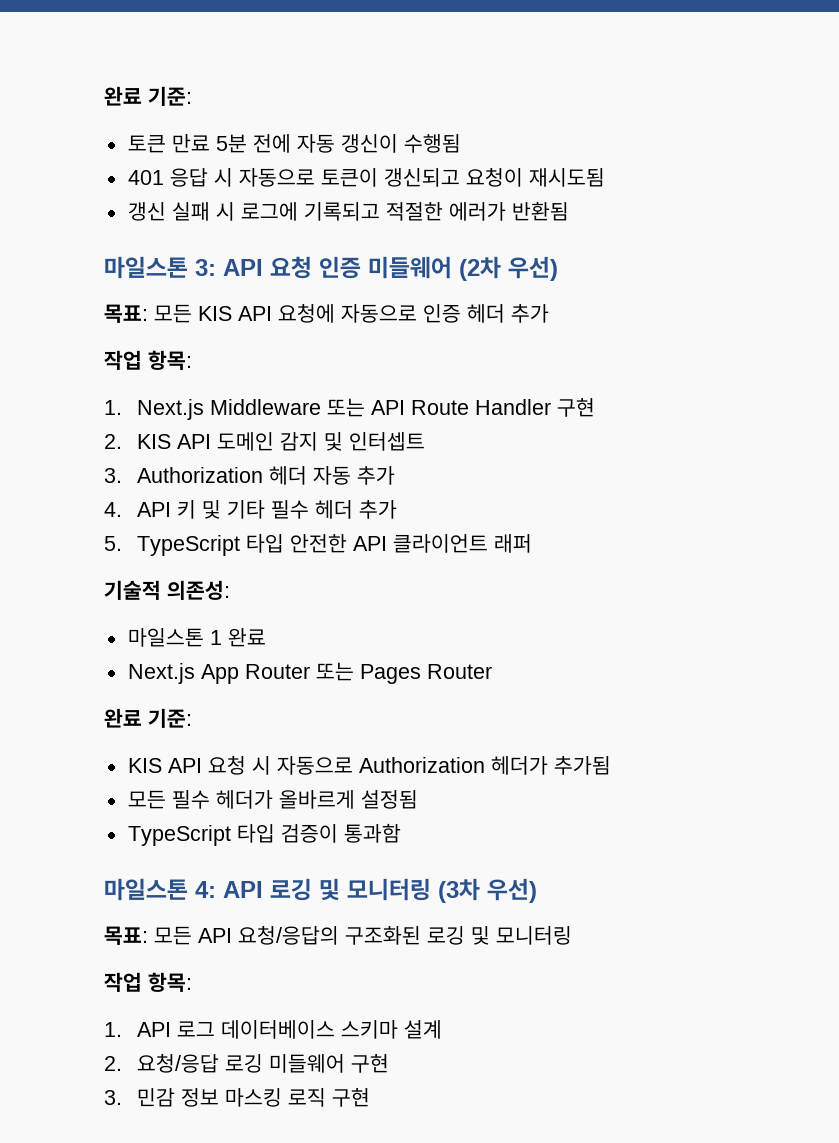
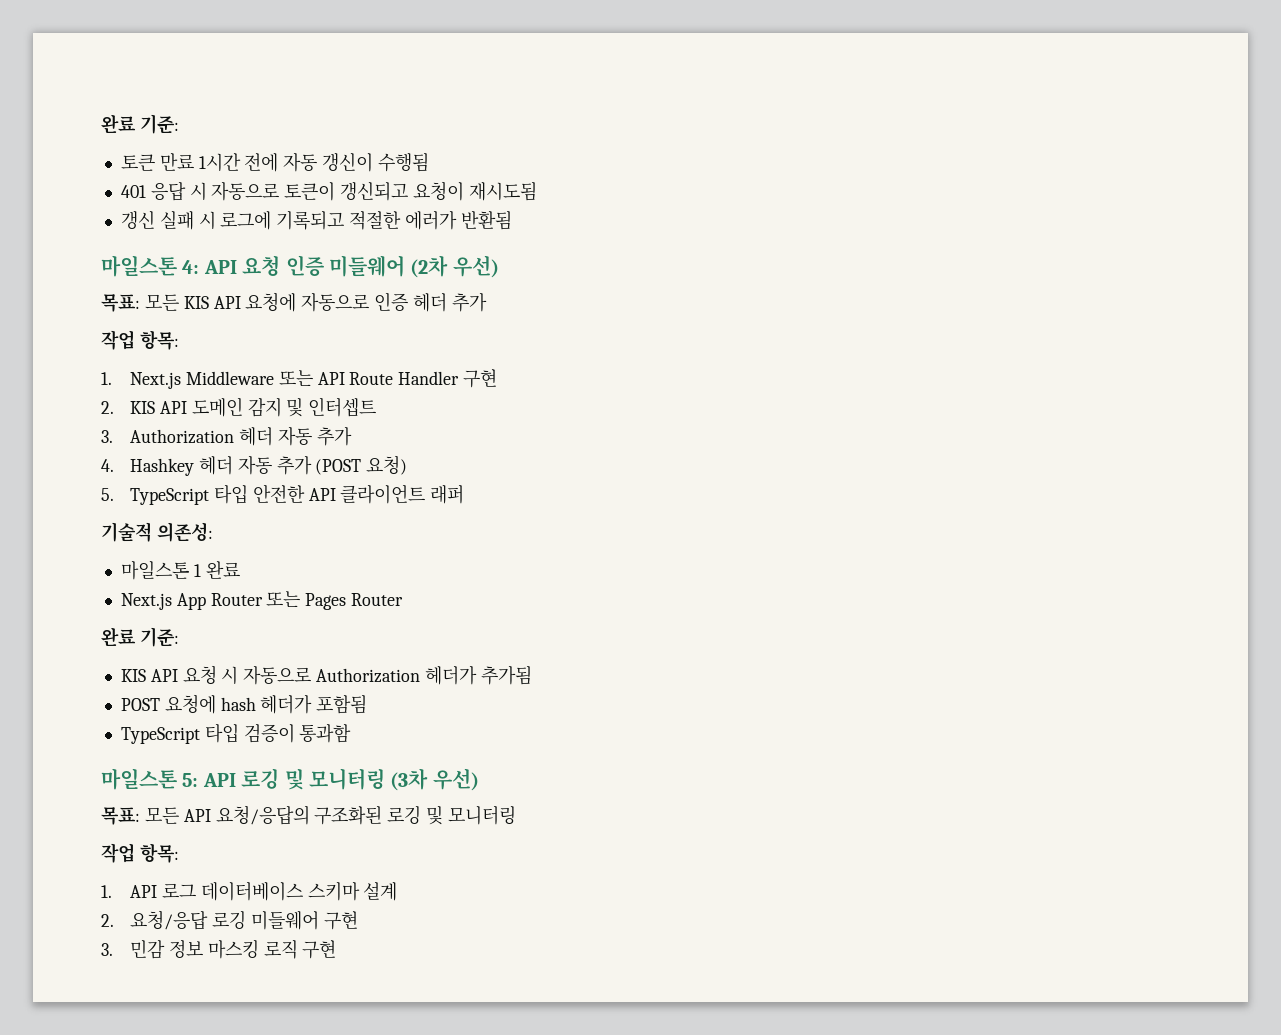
[215,134,247,153] 5분 -> [198,153,241,171] 1시간
[195,259,216,276] 3: -> [182,260,200,274] 4:
[136,500,397,519] API 키 및 기타 필수 헤더 추가 -> [130,455,408,476] Hashkey 헤더 자동 추가 (POST 요청)
[127,790,418,809] 모든 필수 헤더가 올바르게 설정됨 -> [120,694,368,714] POST 요청에 hash 헤더가 포함됨
[195,881,216,898] 4: -> [182,773,199,787] 5:

